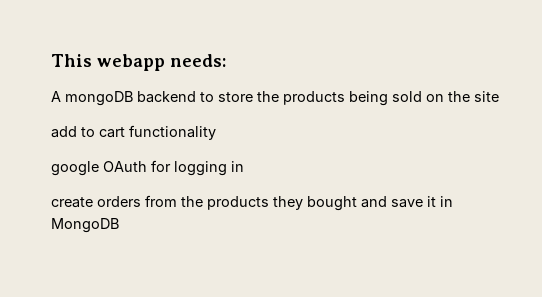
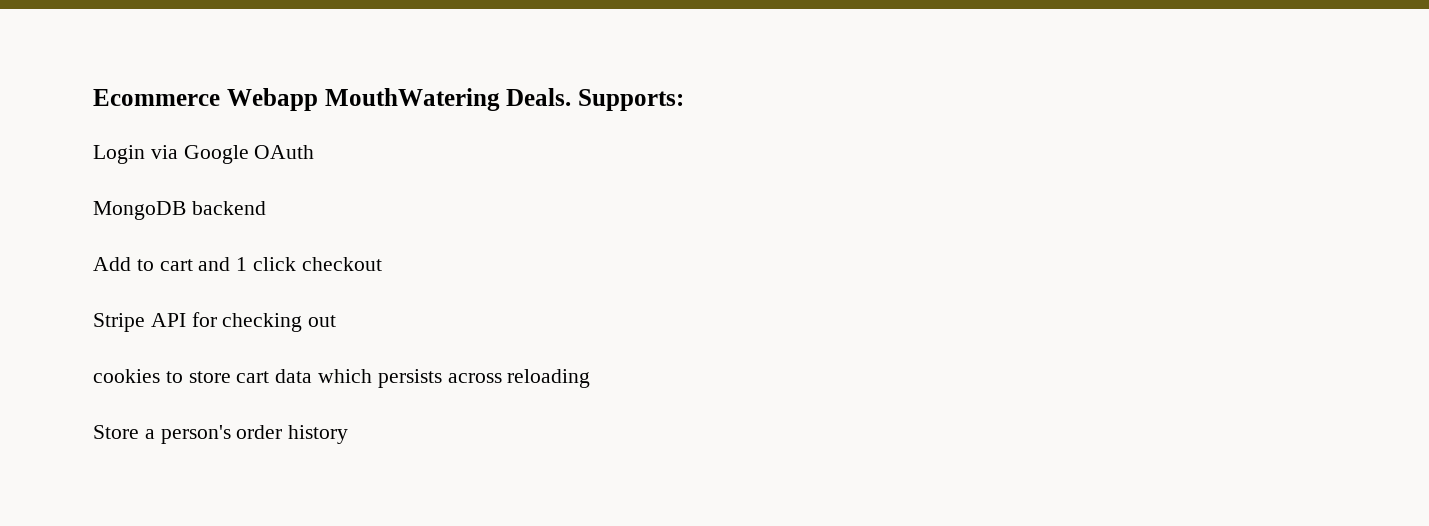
[51,54,226,71] [51,91,499,106] [51,125,216,140] [51,160,244,176] [51,195,453,211] [51,218,119,233] This webapp needs: // A mongoDB backend to store the products being sold on the site // add to cart functionality // google OAuth for logging in // create orders from the products they bought and save it in MongoDB -> [93,88,684,111] [93,145,315,164] [93,201,266,220] [93,257,382,271] [93,312,337,332] [93,369,591,388] [93,425,349,444] Ecommerce Webapp MouthWatering Deals. Supports: // Login via Google OAuth // MongoDB backend // Add to cart and 1 click checkout // Stripe API for checking out // cookies to store cart data which persists across reloading // Store a person's order history

